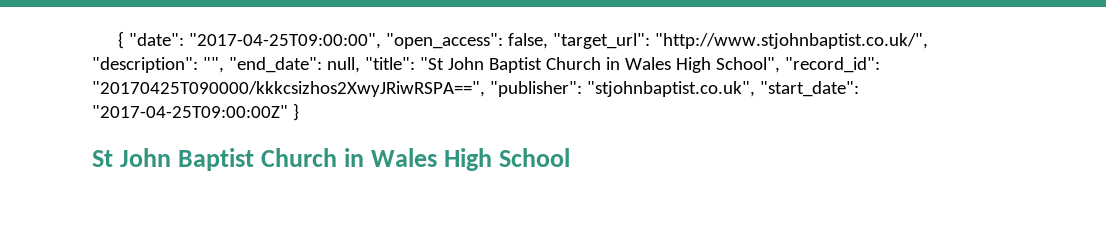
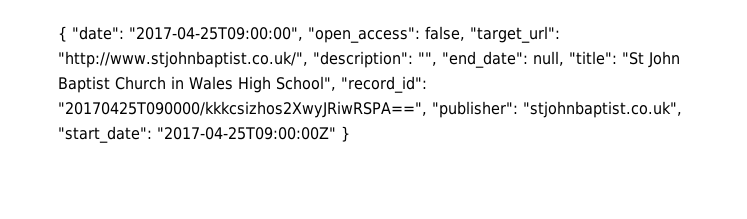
[92,148,571,171] // St John Baptist Church in Wales High School -> (350, 134) none

